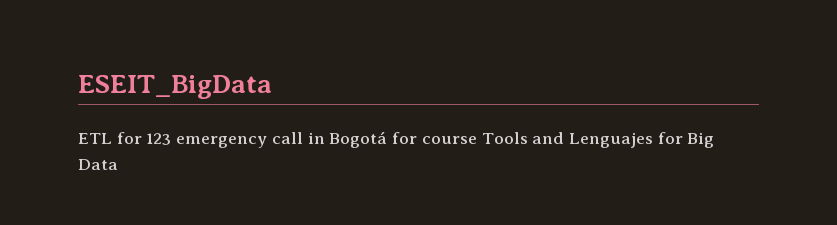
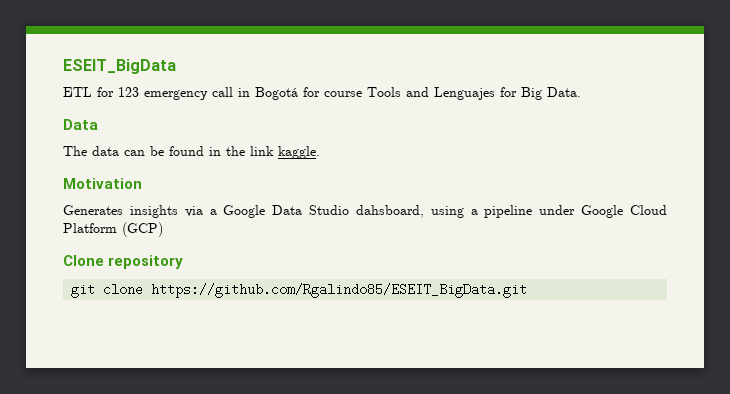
[78,159,118,170] Data -> [547,87,581,97] [63,119,98,130] [63,146,320,159] [63,178,142,189] [63,205,667,218] [63,222,163,237] [63,255,184,269] [71,283,528,298] Data. // Data // The data can be found in the link kaggle. // Motivation // Generates insights via a Google Data Studio dahsboard, using a pipeline under Google Cloud Platform (GCP) // Clone repository // git clone https://github.com/Rgalindo85/ESEIT_BigData.git

